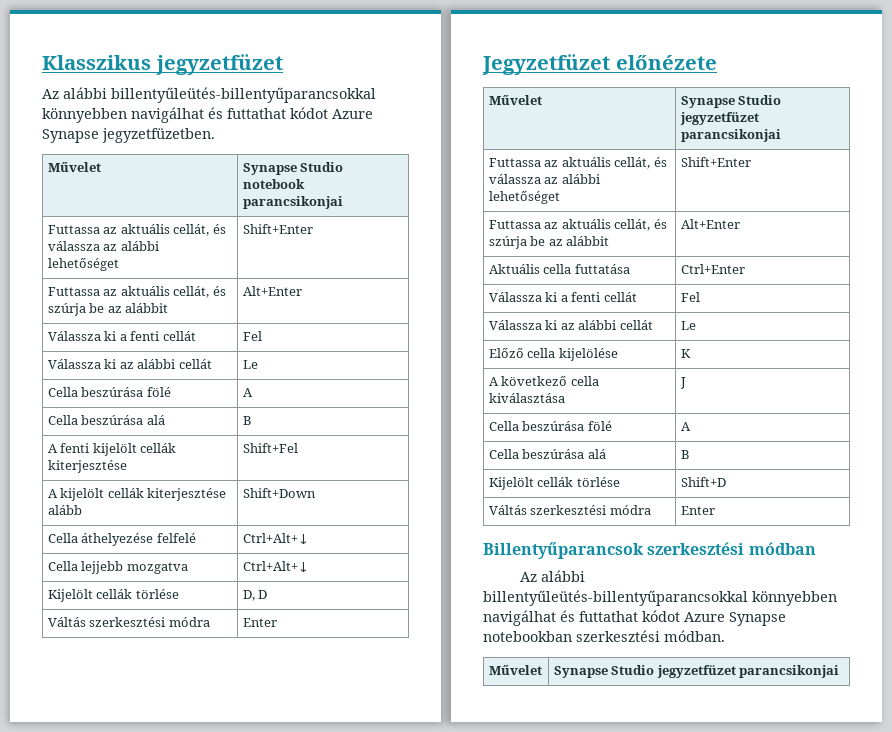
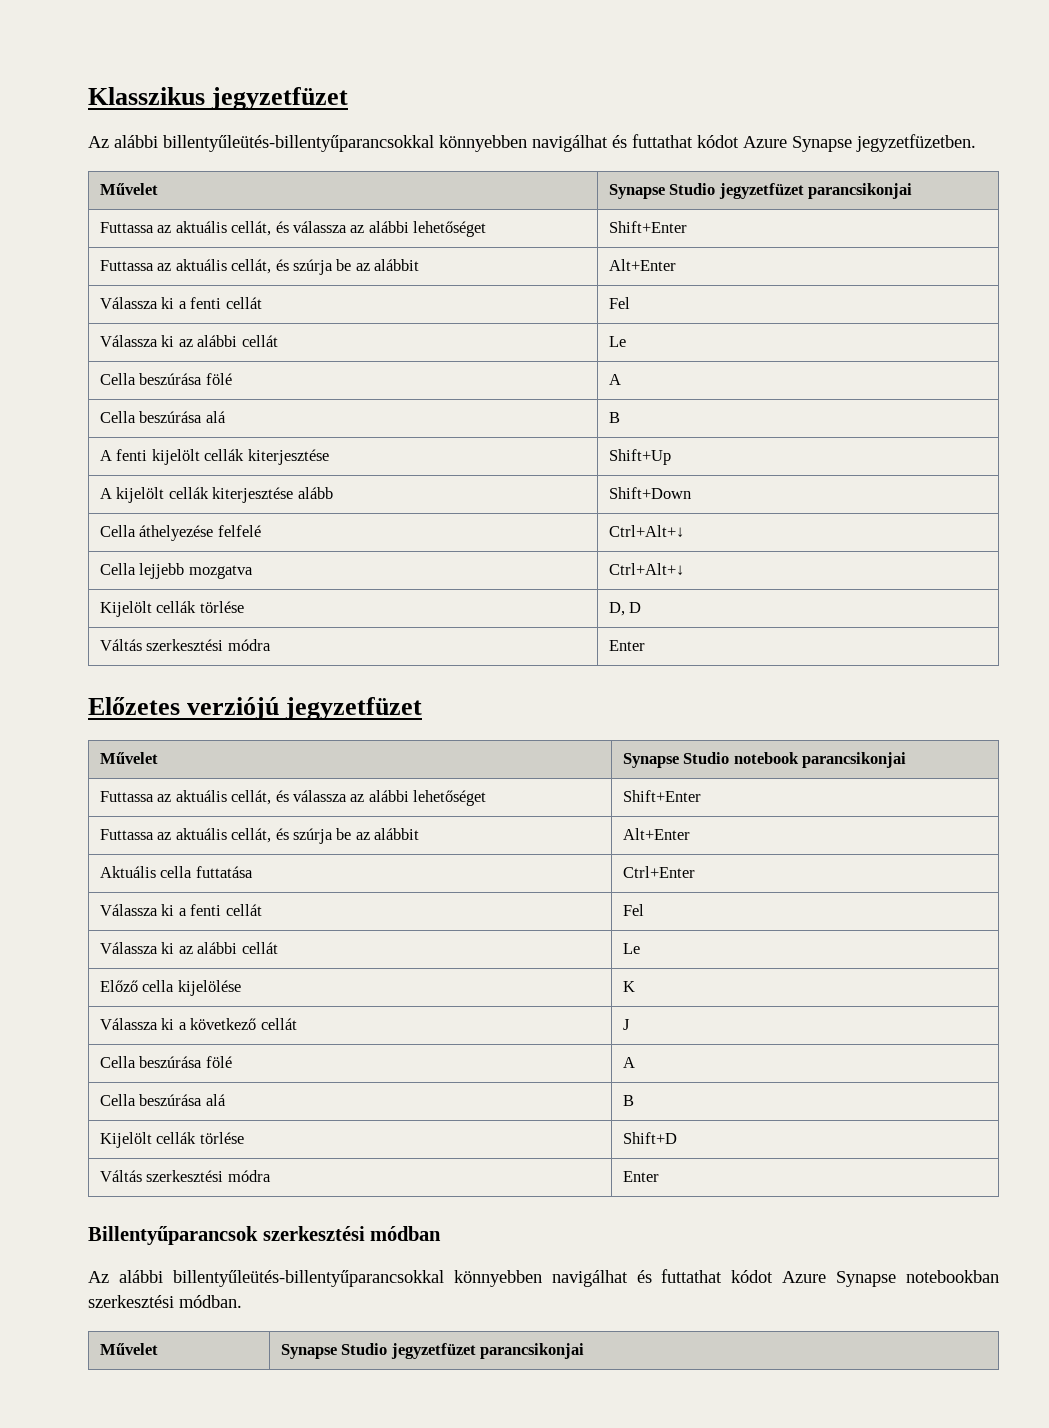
[242,179,305,189] notebook -> [718,183,804,199] jegyzetfüzet
[242,443,298,453] Shift+Fel -> [608,449,671,465] Shift+Up
[482,54,717,75] [488,94,542,105] [680,95,782,108] [679,112,759,125] Jegyzetfüzet előnézete // Művelet | Synapse Studio jegyzetfüzet -> [88,697,423,720] [99,752,158,764] [622,752,799,768] Előzetes verziójú jegyzetfüzet // Művelet | Synapse Studio notebook
[488,375,599,386] [488,393,565,403] A következő cella kiválasztása -> [99,1018,297,1030] Válassza ki a következő cellát

